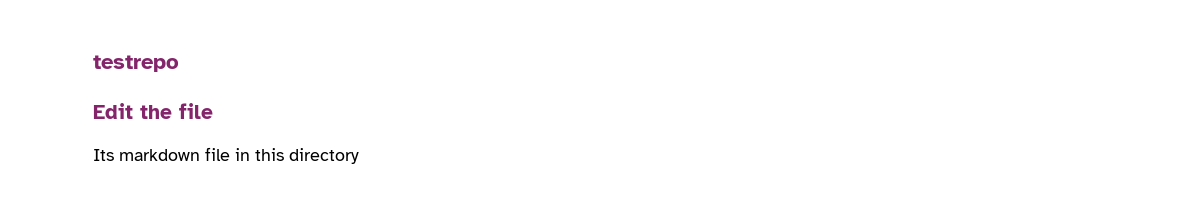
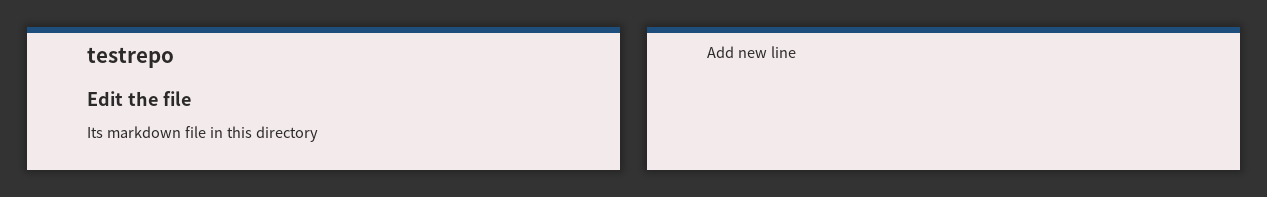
(359, 156) none -> [707,46,796,58] // Add new line

